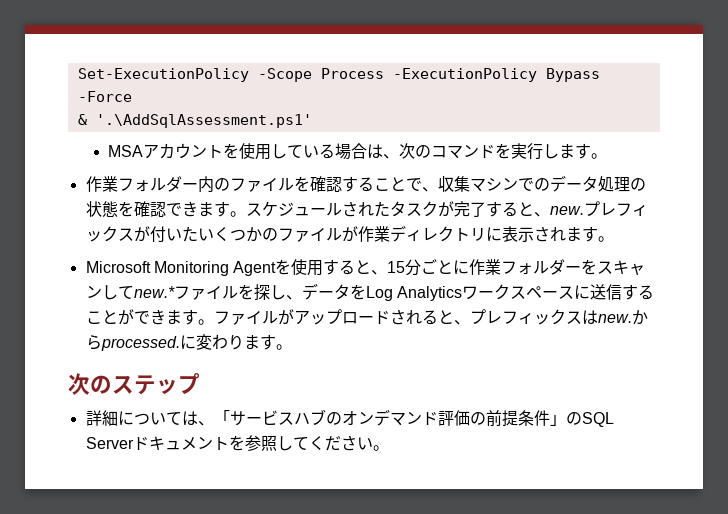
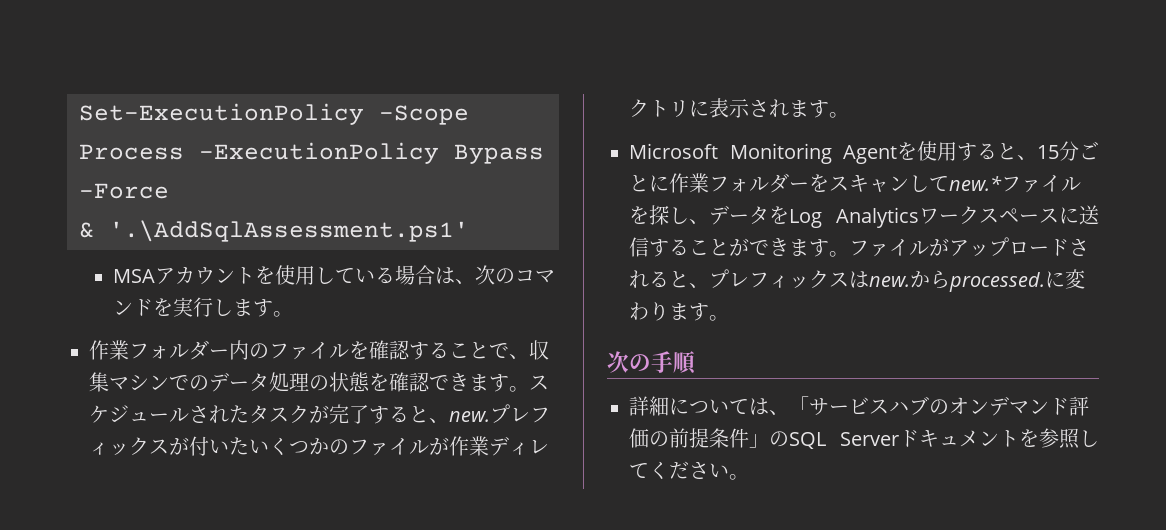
[112,373,200,395] ステップ -> [651,351,696,374] 手順

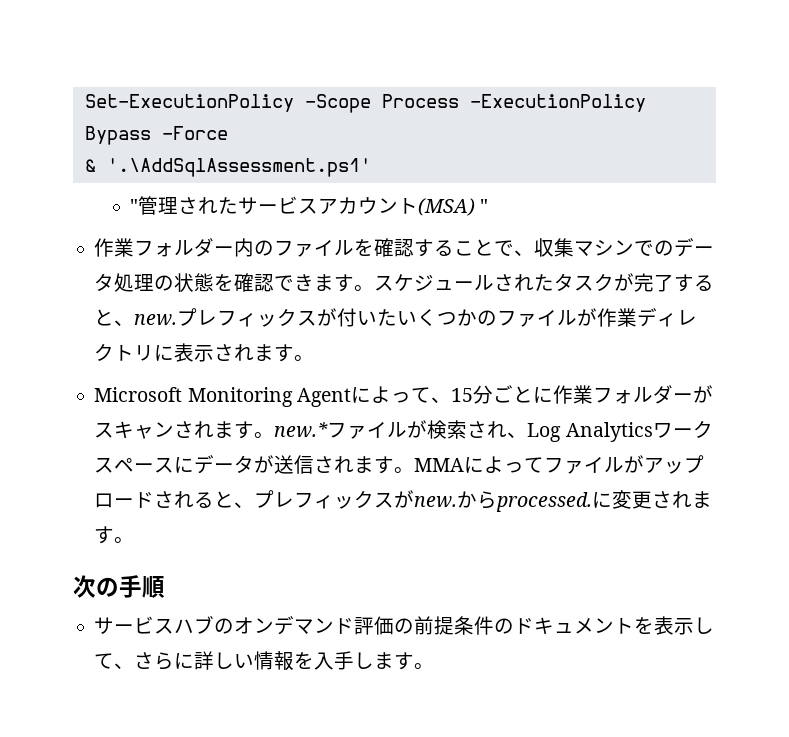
[113,265,556,285] [113,297,294,317] MSAアカウントを使用している場合は、次のコマンドを実行します。 -> [130,196,489,216] "管理されたサービスアカウント(MSA) "
[897,141,1017,161] を使用すると -> [350,386,431,403] によって
[809,174,829,192] を -> [692,385,713,403] が
[909,175,949,192] して -> [174,421,275,439] されます。
[629,205,789,225] を探し、データを -> [407,420,528,439] が検索され、
[1079,205,1099,225] [629,237,849,257] 送信することができます。 -> [194,455,545,474] データが送信されます。MMAによって
[849,271,869,288] は -> [394,490,415,508] が
[629,302,669,321] わり -> [632,491,693,509] 更され
[629,396,809,416] 詳細については、「 -> (165, 586) none
[749,431,899,449] 」のSQL Server -> [494,618,515,634] の
[1039,428,1099,449] [629,461,729,479] 参照してください -> [654,616,715,635] [94,651,415,671] 表示して、さらに詳しい情報を入手します

